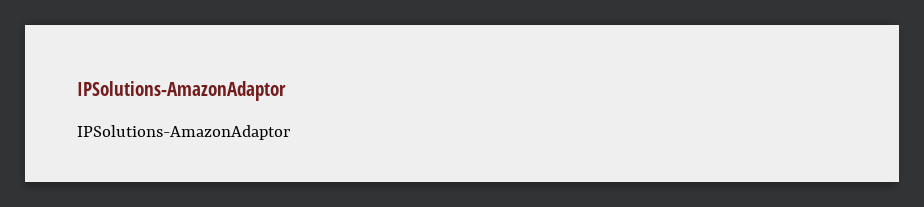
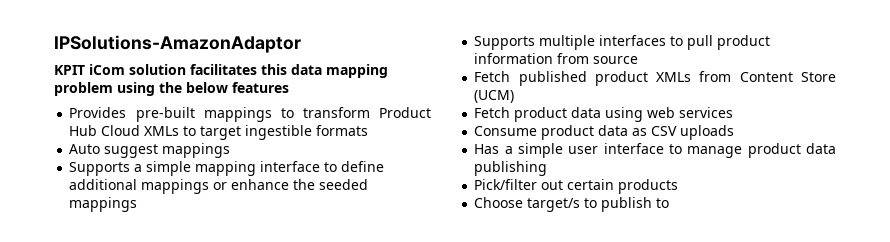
[77,125,290,140] IPSolutions-AmazonAdaptor -> [54,64,388,78] [54,82,289,96] [69,107,431,122] [69,125,369,140] [69,143,231,158] [69,161,385,176] [69,179,369,194] [69,197,138,212] [474,35,771,50] [474,53,639,64] [474,71,836,86] [474,90,515,103] [474,107,734,122] [474,125,735,140] [474,143,836,158] [474,161,548,176] [474,179,679,194] [474,197,670,212] KPIT iCom solution facilitates this data mapping problem using the below features // Provides pre-built mappings to transform Product Hub Cloud XMLs to target ingestible formats // Auto suggest mappings // Supports a simple mapping interface to define additional mappings or enhance the seeded mappings // Supports multiple interfaces to pull product information from source // Fetch published product XMLs from Content Store (UCM) // Fetch product data using web services // Consume product data as CSV uploads // Has a simple user interface to manage product data publishing // Pick/filter out certain products // Choose target/s to publish to

